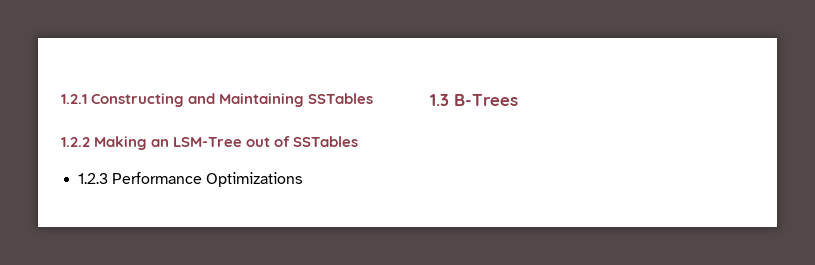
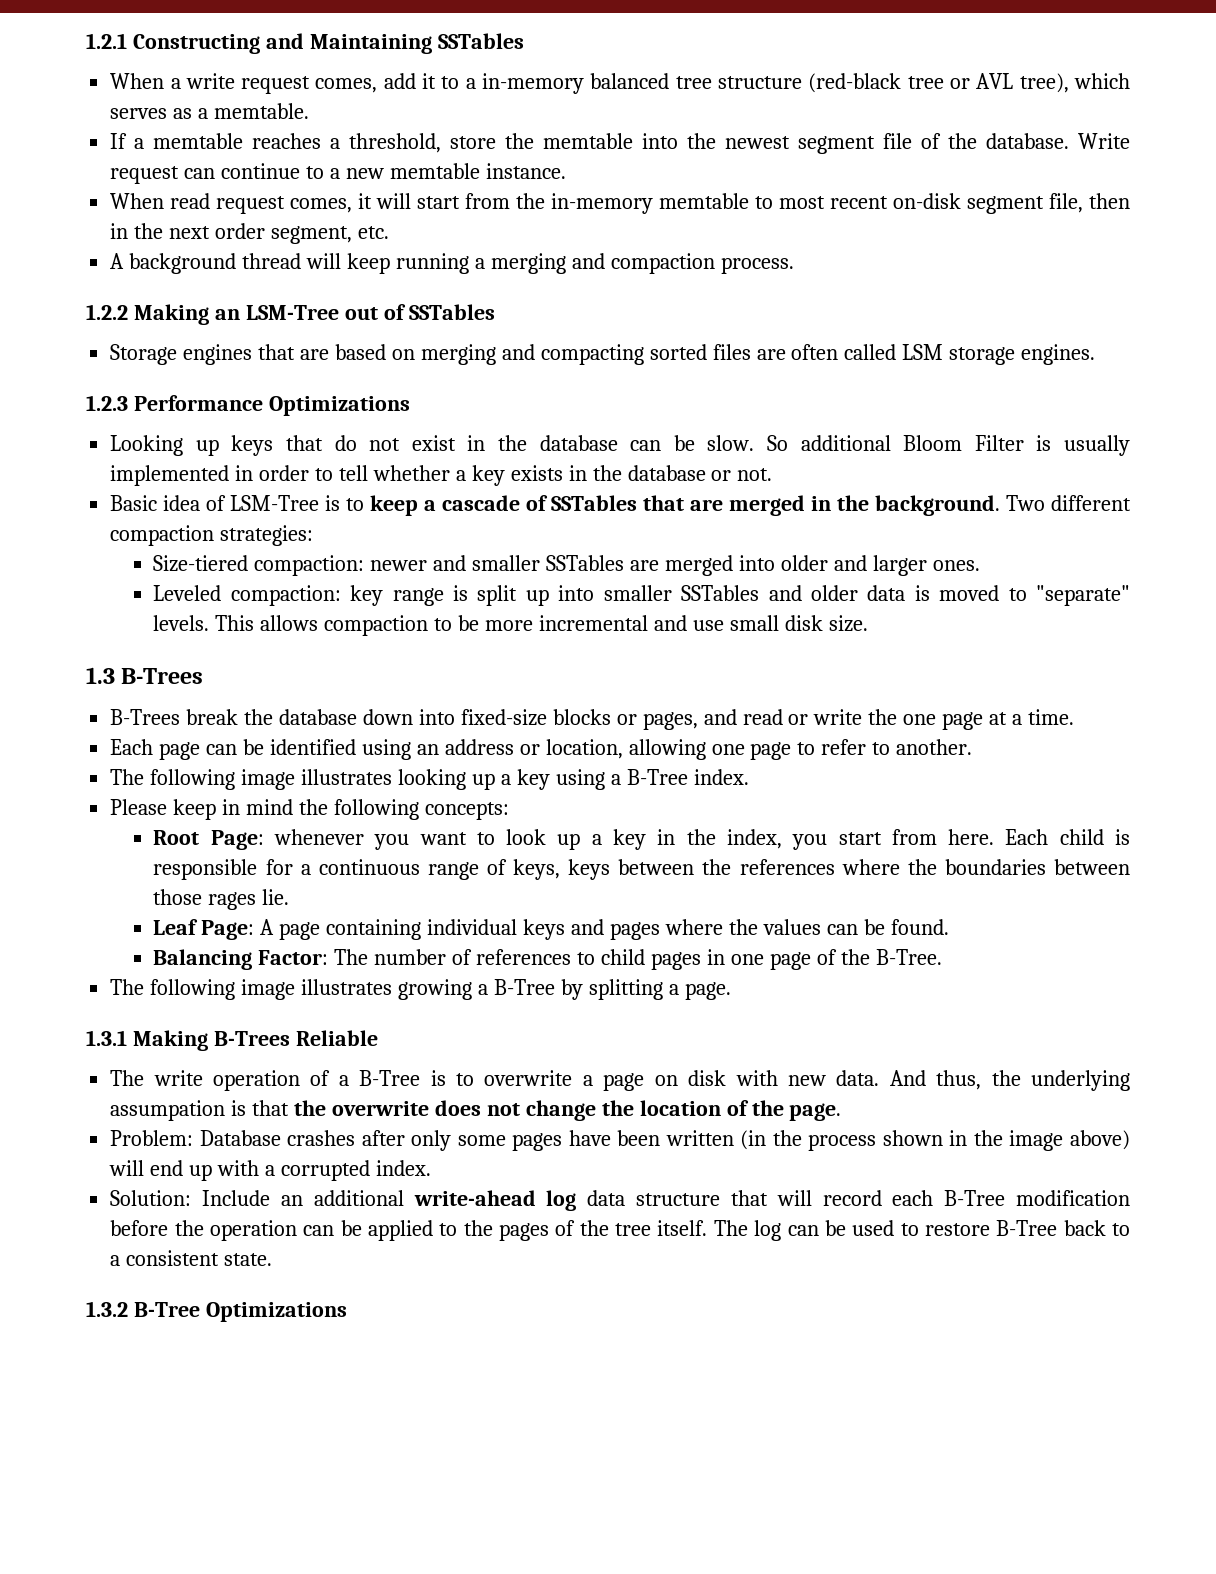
(374, 98) none -> [110,73,1130,94] [110,103,310,119] [110,133,1131,154] [110,163,566,184] [110,193,1131,214] [110,223,389,244] [110,253,794,274] // When a write request comes, add it to a in-memory balanced tree structure (red-black tree or AVL tree), which serves as a memtable. // If a memtable reaches a threshold, store the memtable into the newest segment file of the database. Write request can continue to a new memtable instance. // When read request comes, it will start from the in-memory memtable to most recent on-disk segment file, then in the next order segment, etc. // A background thread will keep running a merging and compaction process.
[78,172,304,187] [430,94,518,106] 1.2.3 Performance Optimizations // 1.3 B-Trees -> [110,344,1096,365] [86,395,410,416] [110,435,1131,456] [110,465,773,486] [110,495,1132,516] [110,525,314,546] [153,555,980,576] [153,585,1131,606] [153,615,868,636] [86,667,204,684] [110,709,1075,730] [110,739,973,760] [110,769,749,790] [110,799,509,820] [153,829,1130,850] [153,859,1130,880] [153,889,290,910] [153,919,949,940] [153,949,942,970] [110,979,731,1000] [86,1030,378,1051] [110,1070,1131,1091] [110,1100,842,1121] [110,1130,1130,1151] [109,1160,431,1181] [110,1190,1130,1211] [110,1220,1131,1241] [110,1250,273,1266] [86,1301,347,1322] Storage engines that are based on merging and compacting sorted files are often called LSM storage engines. // 1.2.3 Performance Optimizations // Looking up keys that do not exist in the database can be slow. So additional Bloom Filter is usually implemented in order to tell whether a key exists in the database or not. // Basic idea of LSM-Tree is to keep a cascade of SSTables that are merged in the background. Two different compaction strategies: // Size-tiered compaction: newer and smaller SSTables are merged into older and larger ones. // Leveled compaction: key range is split up into smaller SSTables and older data is moved to "separate" levels. This allows compaction to be more incremental and use small disk size. // 1.3 B-Trees // B-Trees break the database down into fixed-size blocks or pages, and read or write the one page at a time. // Each page can be identified using an address or location, allowing one page to refer to another. // The following image illustrates looking up a key using a B-Tree index. // Please keep in mind the following concepts: // Root Page: whenever you want to look up a key in the index, you start from here. Each child is responsible for a continuous range of keys, keys between the references where the boundaries between those rages lie. // Leaf Page: A page containing individual keys and pages where the values can be found. // Balancing Factor: The number of references to child pages in one page of the B-Tree. // The following image illustrates growing a B-Tree by splitting a page. // 1.3.1 Making B-Trees Reliable // The write operation of a B-Tree is to overwrite a page on disk with new data. And thus, the underlying assumpation is that the overwrite does not change the location of the page. // Problem: Database crashes after only some pages have been written (in the process shown in the image above) will end up with a corrupted index. // Solution: Include an additional write-ahead log data structure that will record each B-Tree modification before the operation can be applied to the pages of the tree itself. The log can be used to restore B-Tree back to a consistent state. // 1.3.2 B-Tree Optimizations

